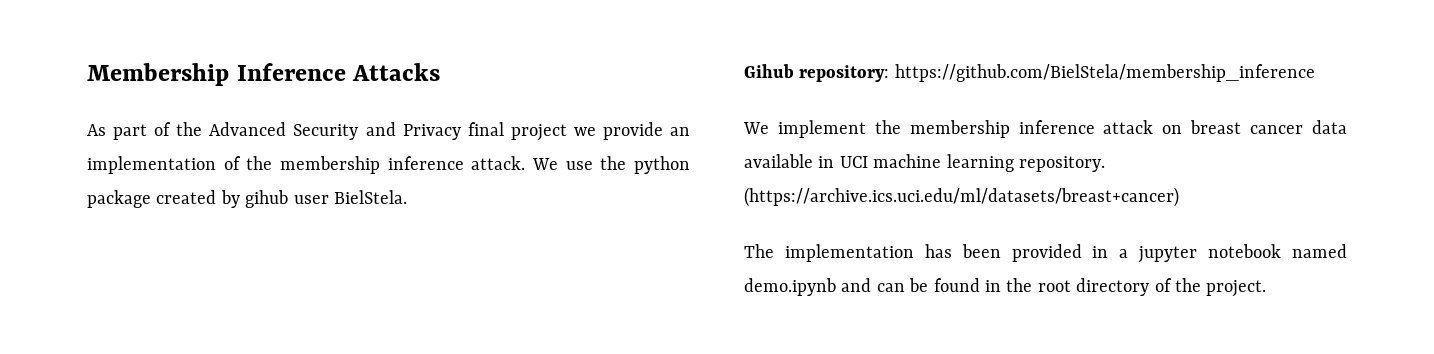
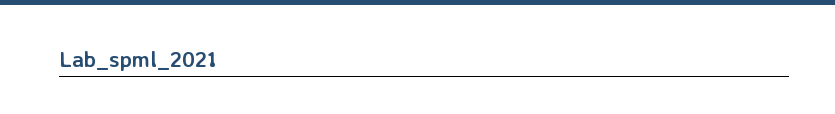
[87,63,441,86] [87,122,690,141] [87,156,690,174] [87,190,407,208] [744,64,1315,82] [743,120,1347,138] [744,154,1105,172] [744,187,1179,207] [744,244,1347,263] [744,278,1267,297] Membership Inference Attacks // As part of the Advanced Security and Privacy final project we provide an implementation of the membership inference attack. We use the python package created by gihub user BielStela. // Gihub repository: https://github.com/BielStela/membership_inference // We implement the membership inference attack on breast cancer data available in UCI machine learning repository. (https://archive.ics.uci.edu/ml/datasets/breast+cancer) // The implementation has been provided in a jupyter notebook named demo.ipynb and can be found in the root directory of the project. -> [59,51,217,71] Lab_spml_2021

